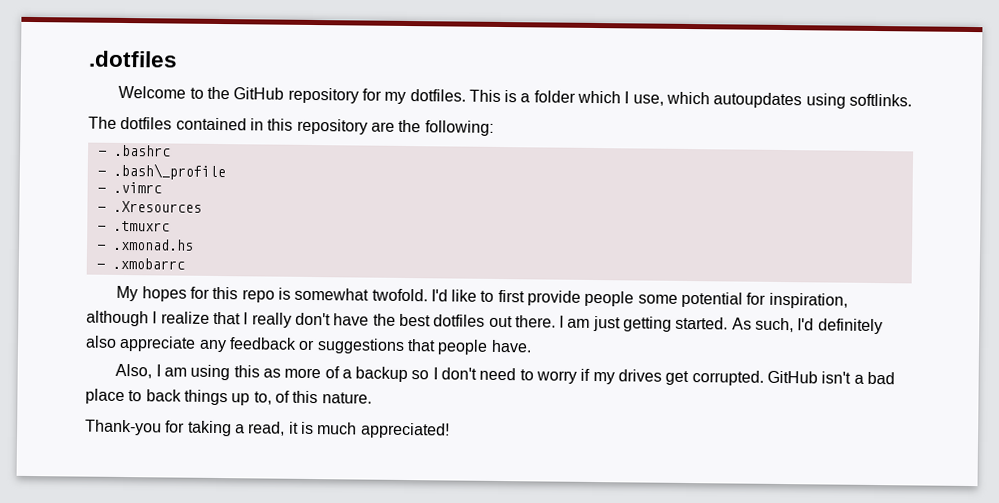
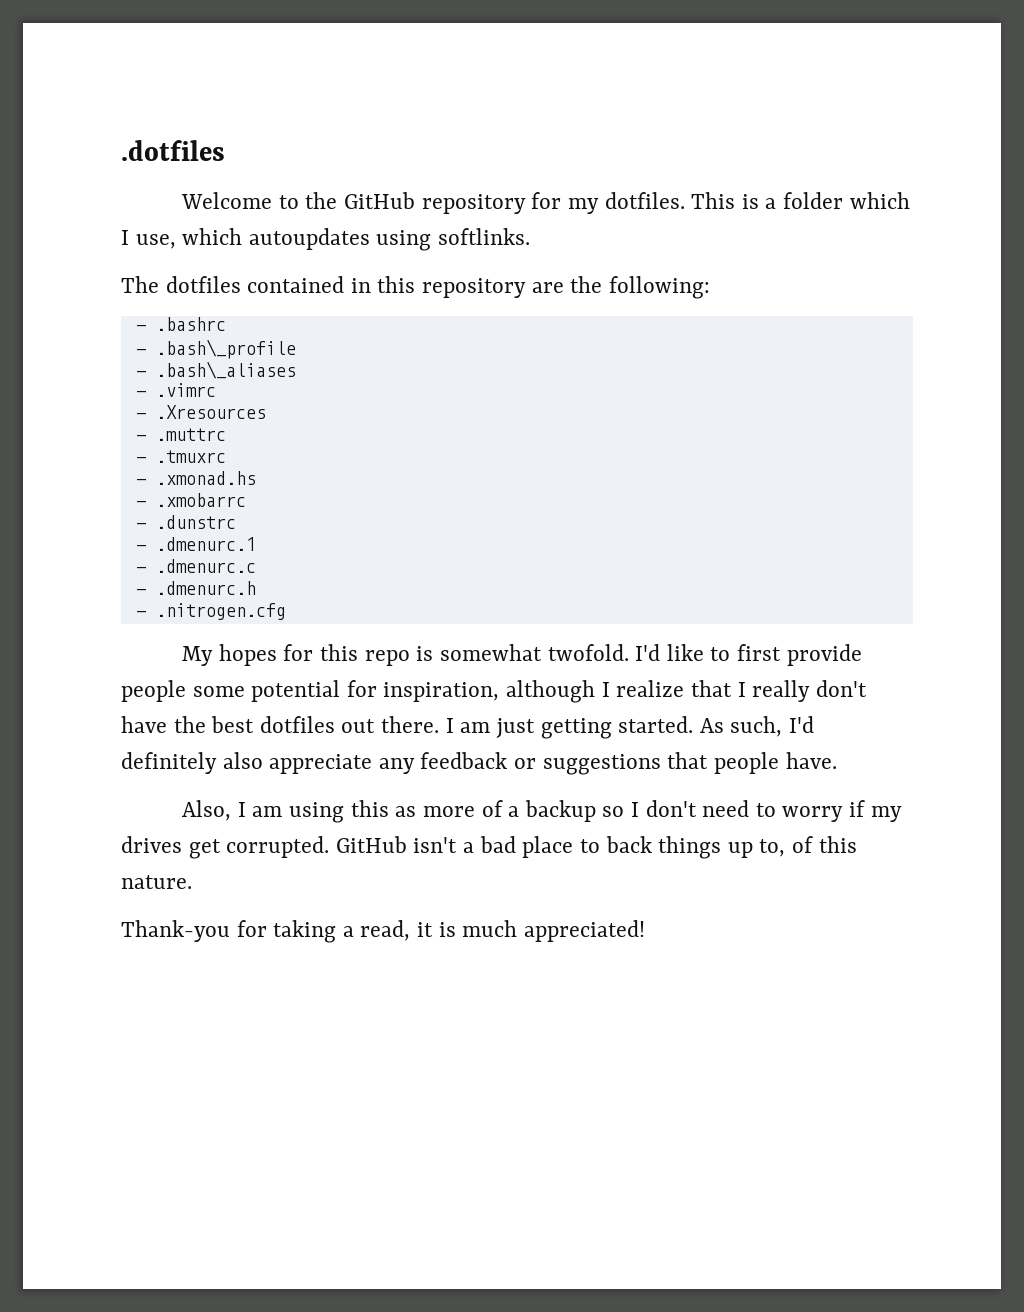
(226, 171) none -> [135,361,296,379] // - .bash\_aliases
(202, 206) none -> [135,428,226,441] // - .muttrc
(185, 263) none -> [135,515,236,529] [135,537,256,551] [135,559,256,573] [135,581,256,595] [135,603,286,620] // - .dunstrc // - .dmenurc.1 // - .dmenurc.c // - .dmenurc.h // - .nitrogen.cfg

